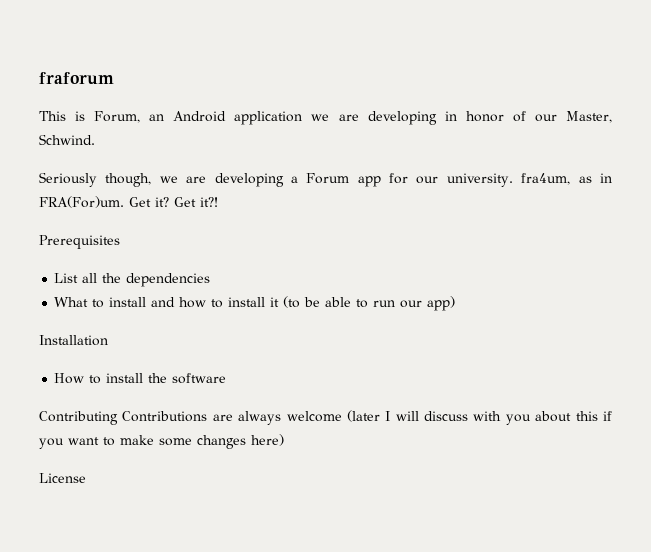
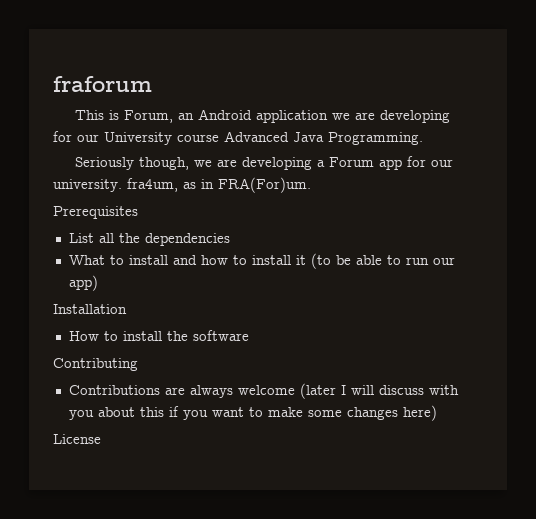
[444,111,613,123] [39,134,95,145] in honor of our Master, Schwind. -> [53,131,423,145] for our University course Advanced Java Programming.
[129,197,218,207] Get it? Get it?! -> (311, 185) none
(118, 418) none -> (138, 364) //

